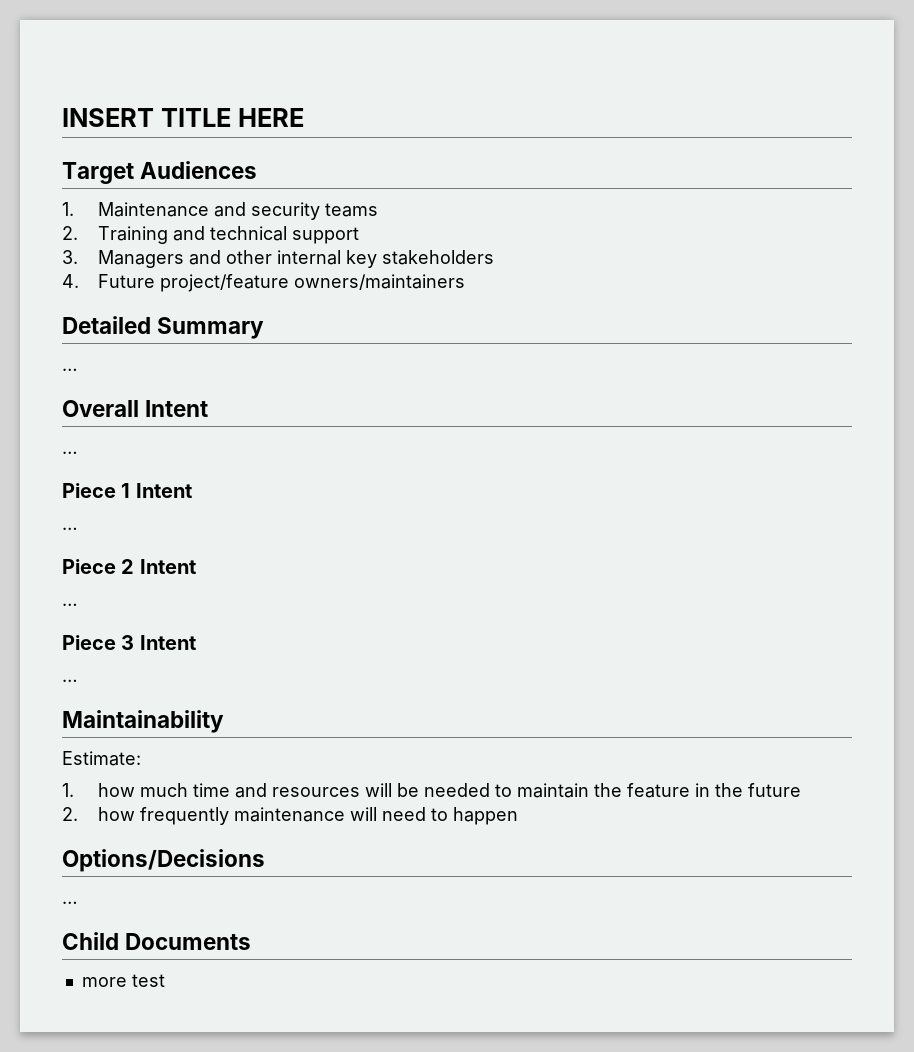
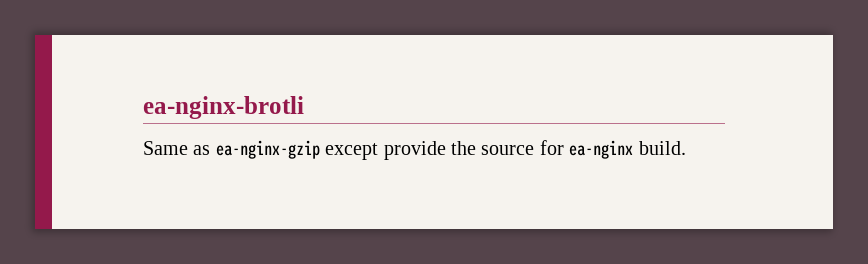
[62,108,304,127] [62,161,258,184] [62,202,378,220] [62,226,359,244] [62,250,494,268] [62,274,465,292] [62,316,265,339] [62,368,78,371] [62,400,209,417] [62,451,78,454] [62,483,192,498] [62,527,78,530] [62,559,196,574] [62,603,78,606] [62,635,196,650] [62,679,78,682] [62,710,224,733] [62,751,141,766] [62,783,801,798] [62,807,518,825] [62,849,265,872] [62,901,78,904] [62,932,252,950] [81,974,165,987] INSERT TITLE HERE // Target Audiences // 1. Maintenance and security teams // 2. Training and technical support // 3. Managers and other internal key stakeholders // 4. Future project/feature owners/maintainers // Detailed Summary // … // Overall Intent // … // Piece 1 Intent // … // Piece 2 Intent // … // Piece 3 Intent // … // Maintainability // Estimate: // 1. how much time and resources will be needed to maintain the feature in the future // 2. how frequently maintenance will need to happen // Options/Decisions // … // Child Documents // more test -> [143,96,304,119] [143,140,686,160] ea-nginx-brotli // Same as ea-nginx-gzip except provide the source for ea-nginx build.

